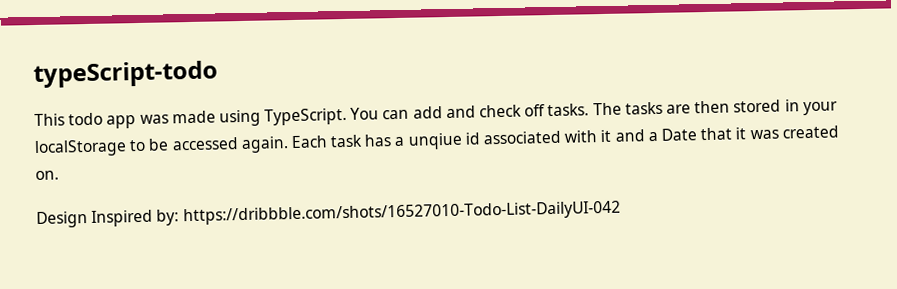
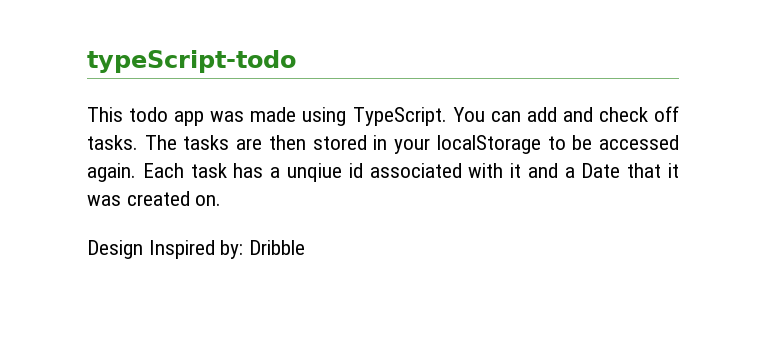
[182,200,621,226] https://dribbble.com/shots/16527010-Todo-List-DailyUI-042 -> [249,240,306,255] Dribble

